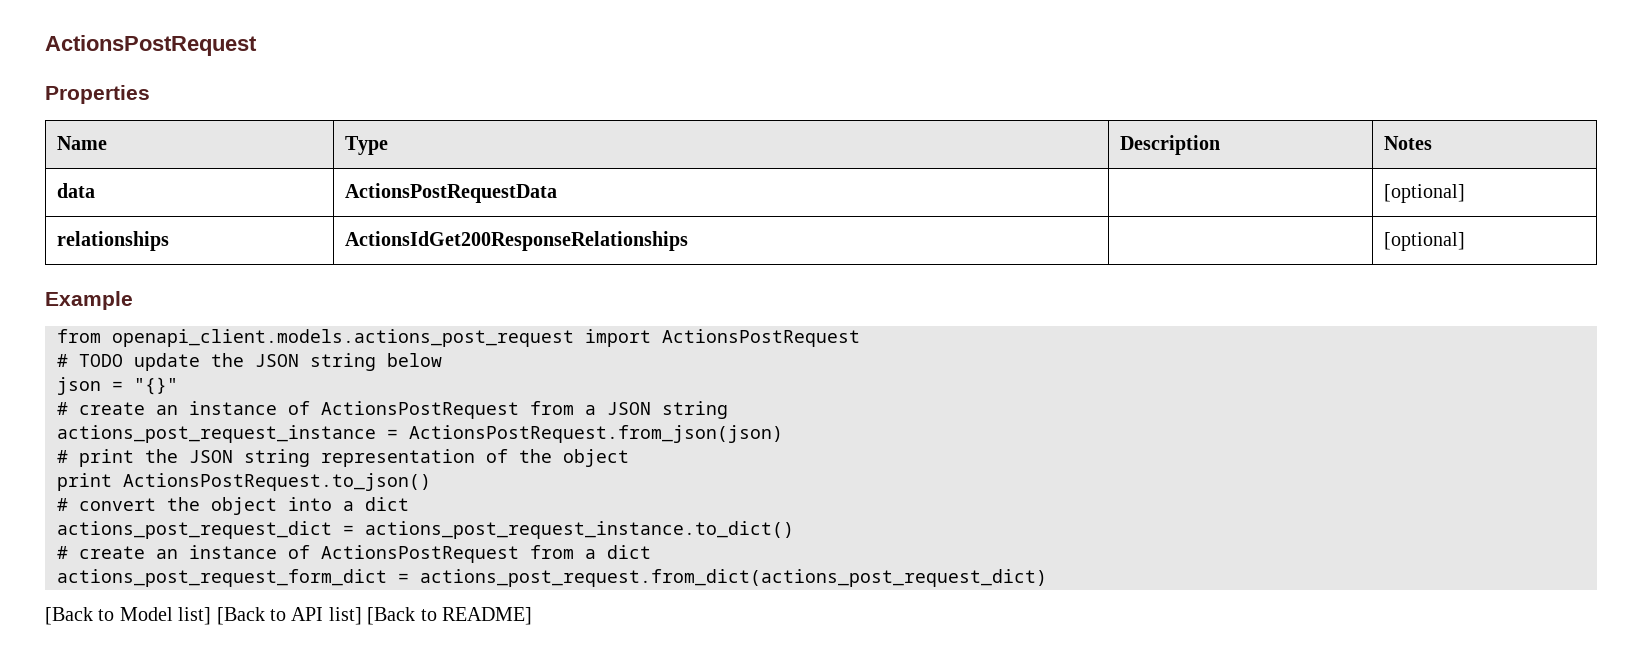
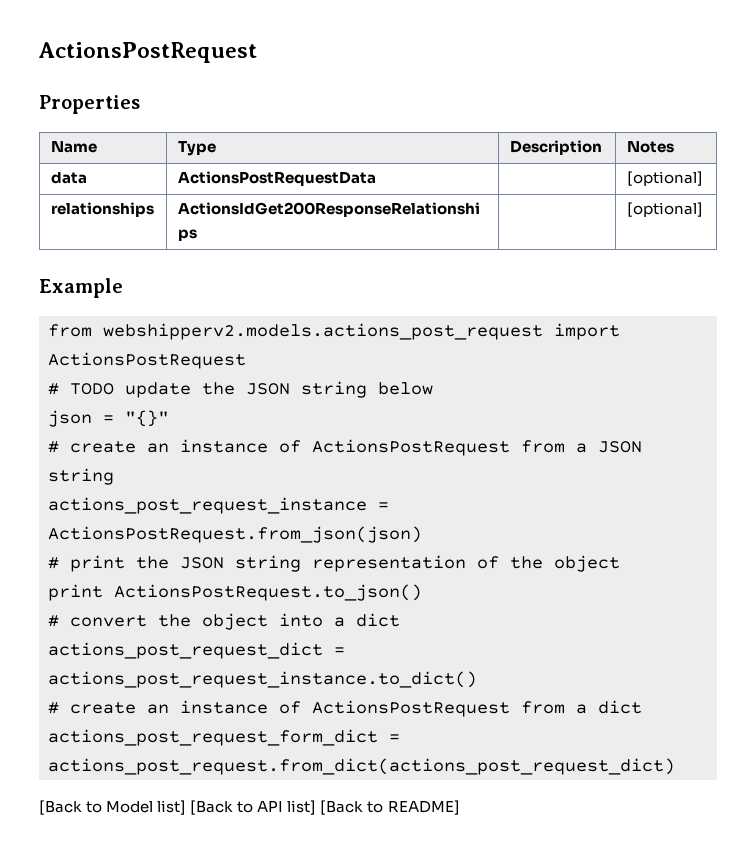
[112,329,574,347] openapi_client.models.actions_post_request -> [103,323,543,340] webshipperv2.models.actions_post_request

